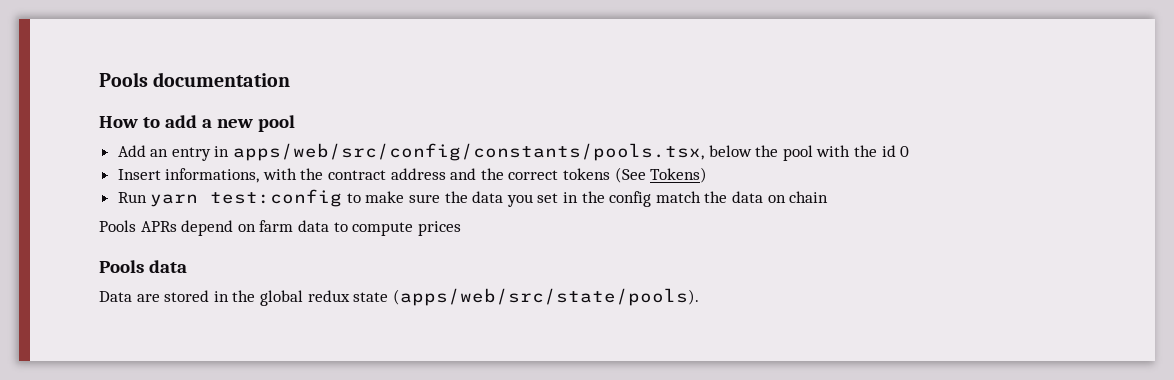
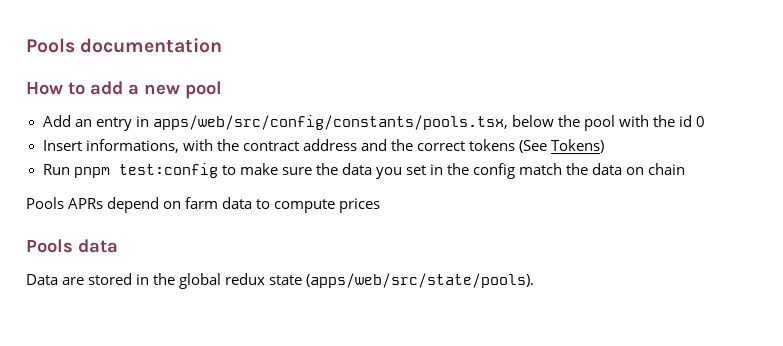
[150,194,199,207] yarn -> [73,167,110,178] pnpm

